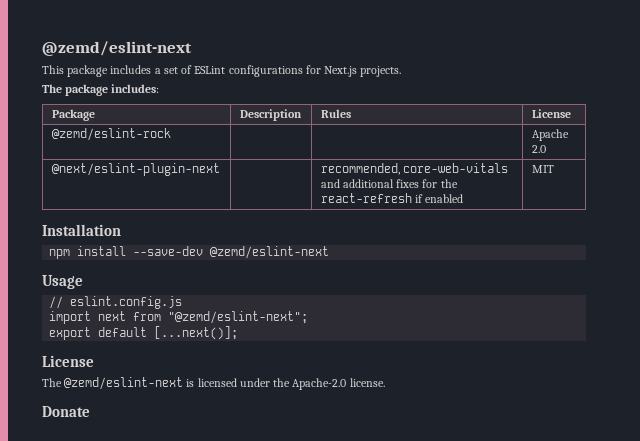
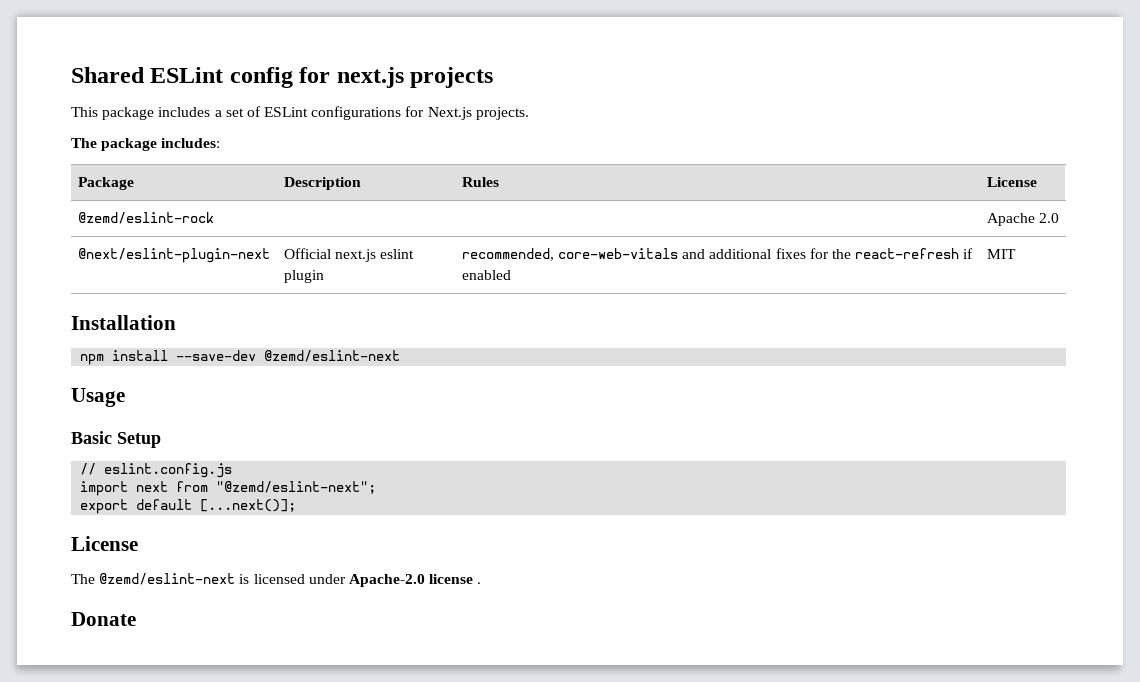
[42,41,192,56] @zemd/eslint-next -> [71,67,494,88] Shared ESLint config for next.js projects
(220, 169) none -> [283,248,415,262] [283,270,324,283] Official next.js eslint plugin
(83, 282) none -> [71,431,161,448] // Basic Setup
[273,378,385,390] the Apache-2.0 license. -> [348,574,482,587] Apache-2.0 license .

